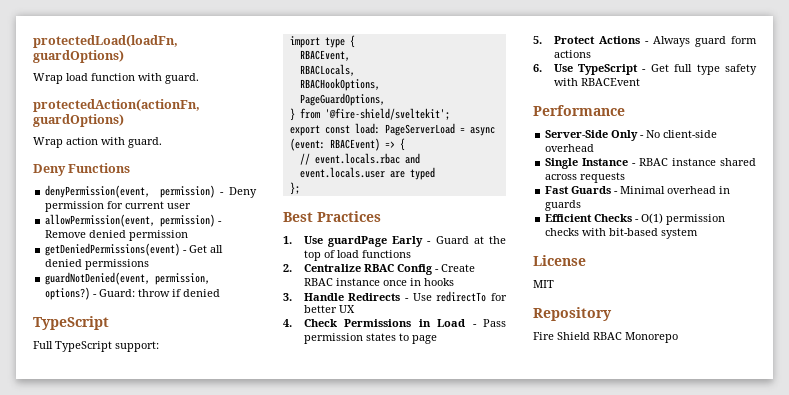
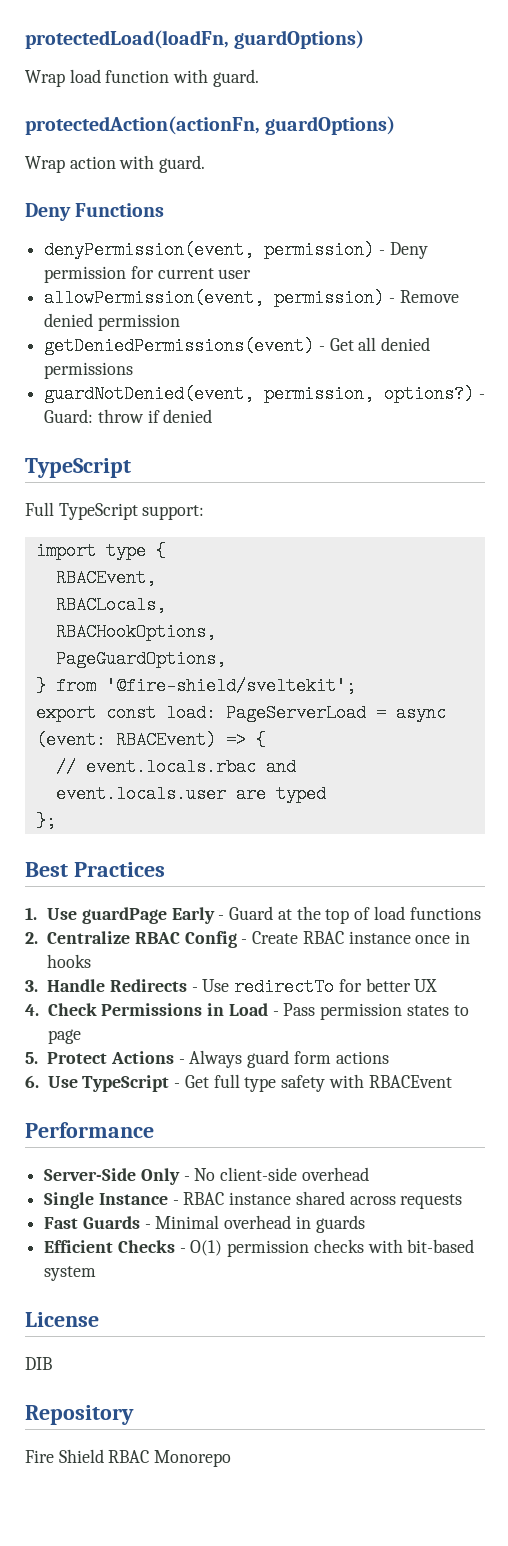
[533,280,554,288] MIT -> [25,1357,52,1370] DIB

